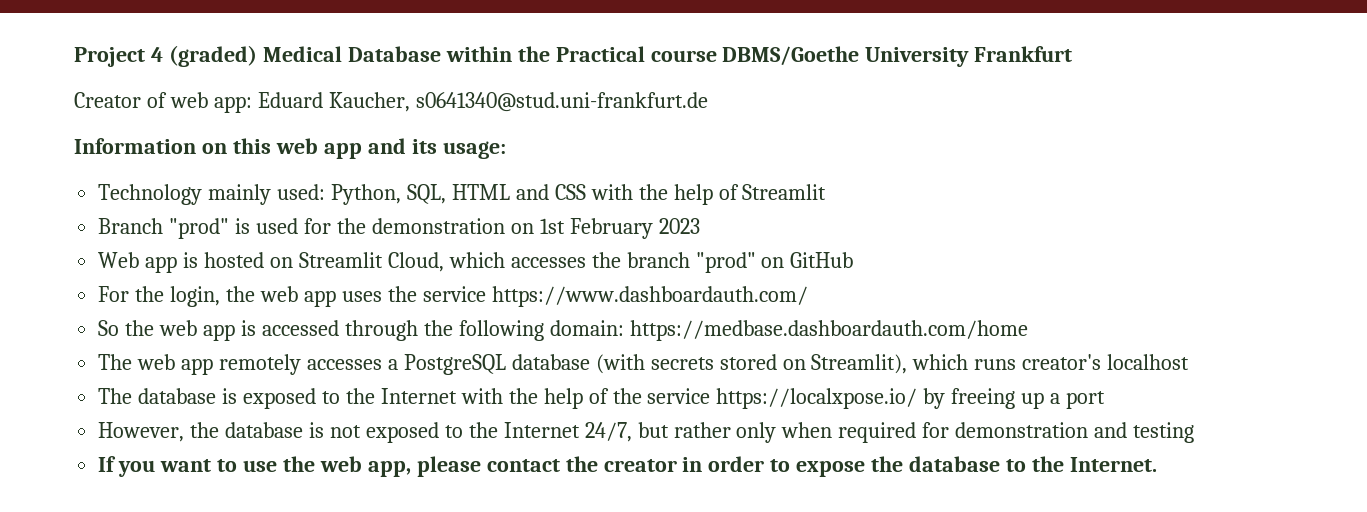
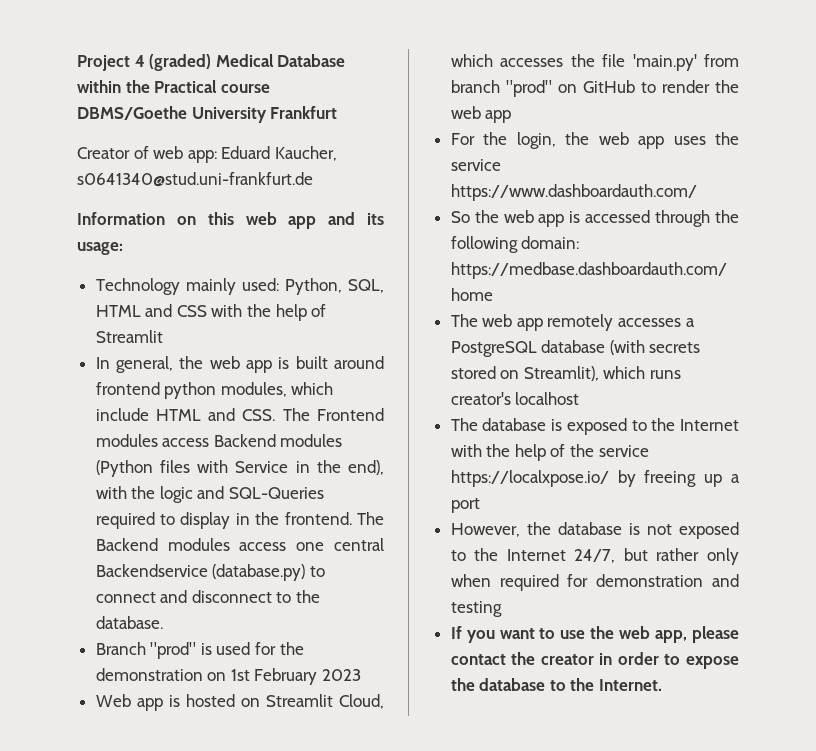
(827, 192) none -> [95,356,384,373] [95,382,334,399] [95,408,384,421] [95,434,343,447] [95,460,384,477] [95,486,325,503] [95,512,384,529] [95,538,384,551] [95,564,325,581] [95,590,321,603] [95,616,163,629] // In general, the web app is built around frontend python modules, which include HTML and CSS. The Frontend modules access Backend modules (Python files with Service in the end), with the logic and SQL-Queries required to display in the frontend. The Backend modules access one central Backendservice (database.py) to connect and disconnect to the database.
(621, 260) none -> [602,54,739,71] file 'main.py' from
(854, 260) none -> [640,80,739,93] [450,106,512,123] to render the web app

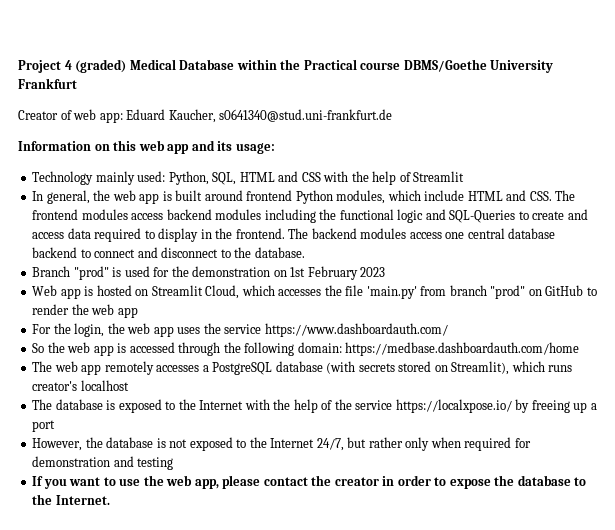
[164,382,217,399] python -> [295,190,333,204] Python
[317,408,384,421] [95,434,343,447] [95,460,384,477] [95,486,325,503] Frontend modules access Backend modules (Python files with Service in the end), with the logic and SQL-Queries -> [32,209,588,223] [32,228,91,239] frontend modules access backend modules including the functional logic and SQL-Queries to create and access data
[95,538,158,551] Backend -> [311,228,357,239] backend
[95,564,306,581] Backendservice (database.py) -> [508,228,556,239] [32,247,78,258] database backend

